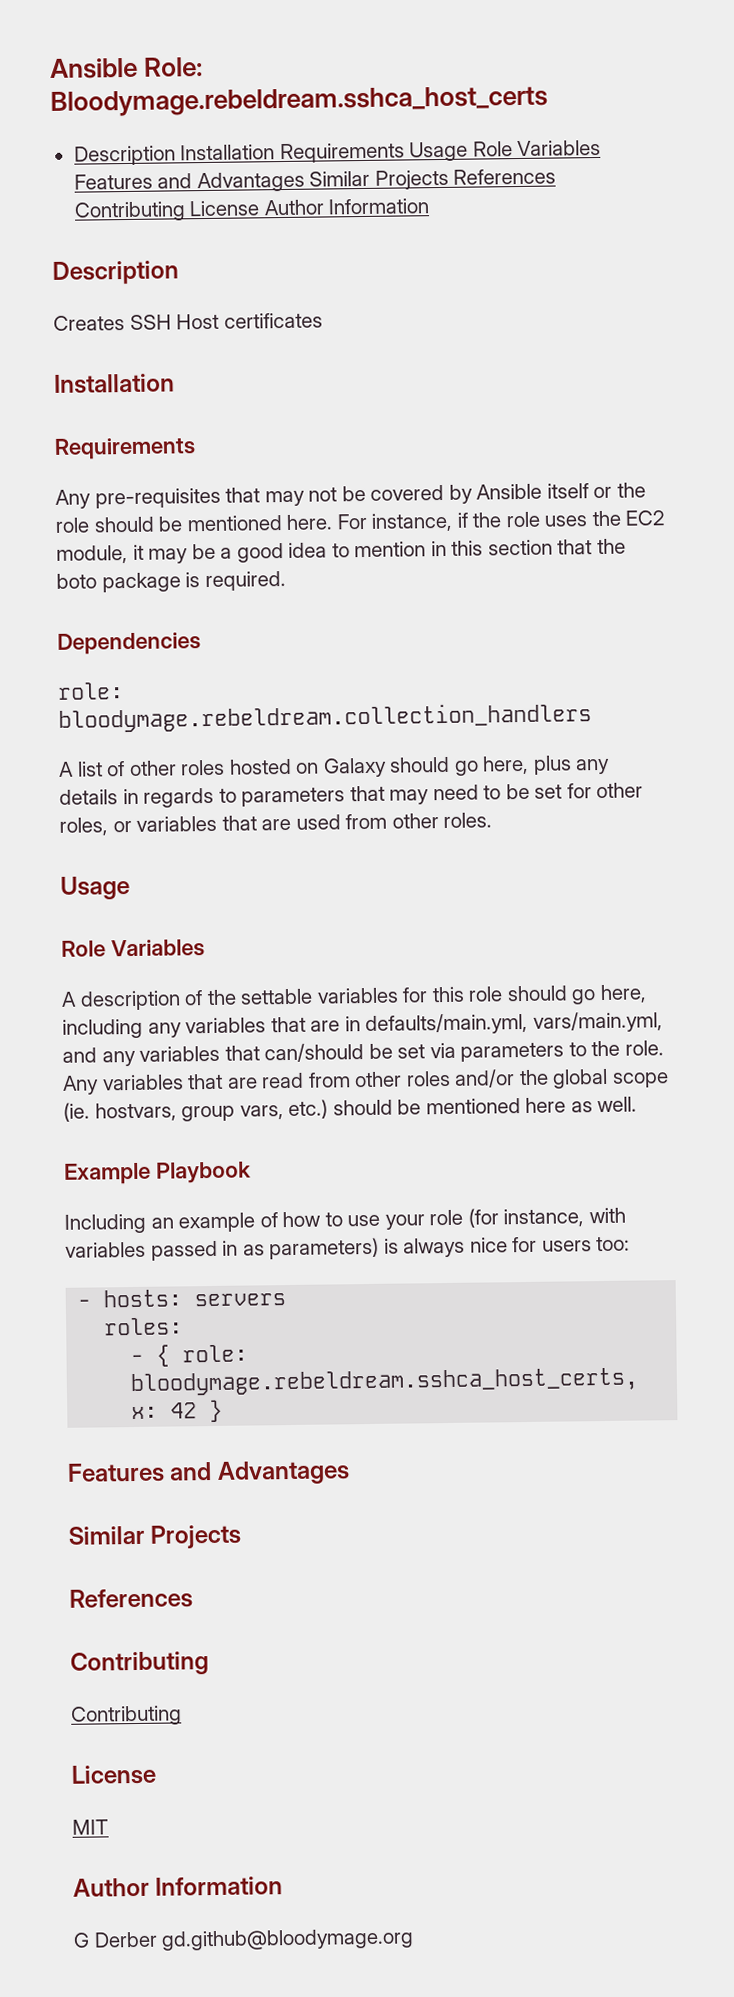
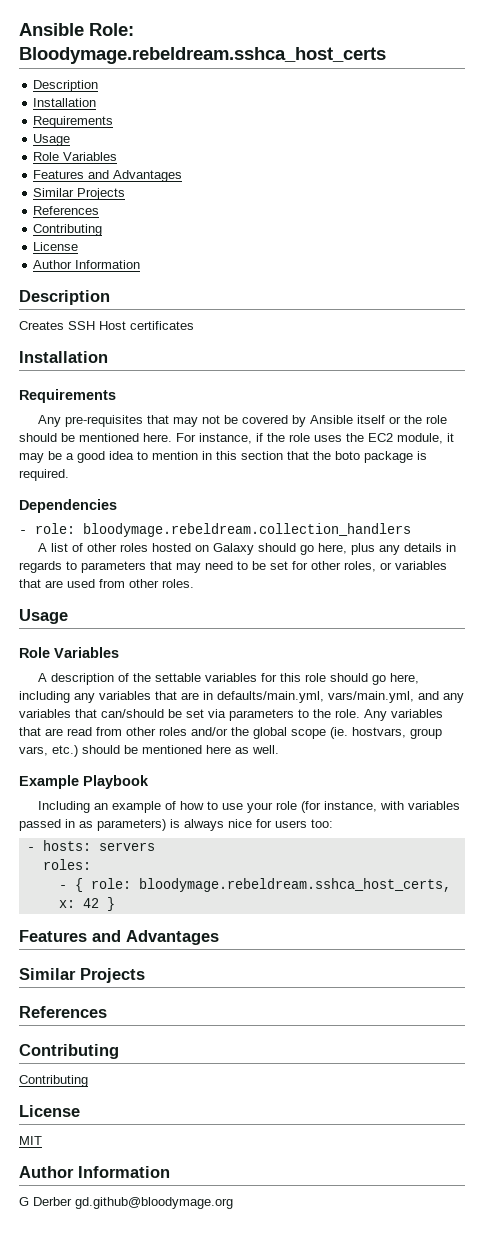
[180,139,602,164] [73,168,557,193] [73,200,261,222] Installation Requirements Usage Role Variables Features and Advantages Similar Projects References Contributing License -> [33,98,97,107] [33,116,114,128] [33,134,71,146] [33,152,118,161] [33,170,183,182] [33,188,126,200] [33,206,100,215] [33,224,103,236] [33,242,79,251] // Installation // Requirements // Usage // Role Variables // Features and Advantages // Similar Projects // References // Contributing // License //
(201, 643) none -> [19,530,27,534] -

